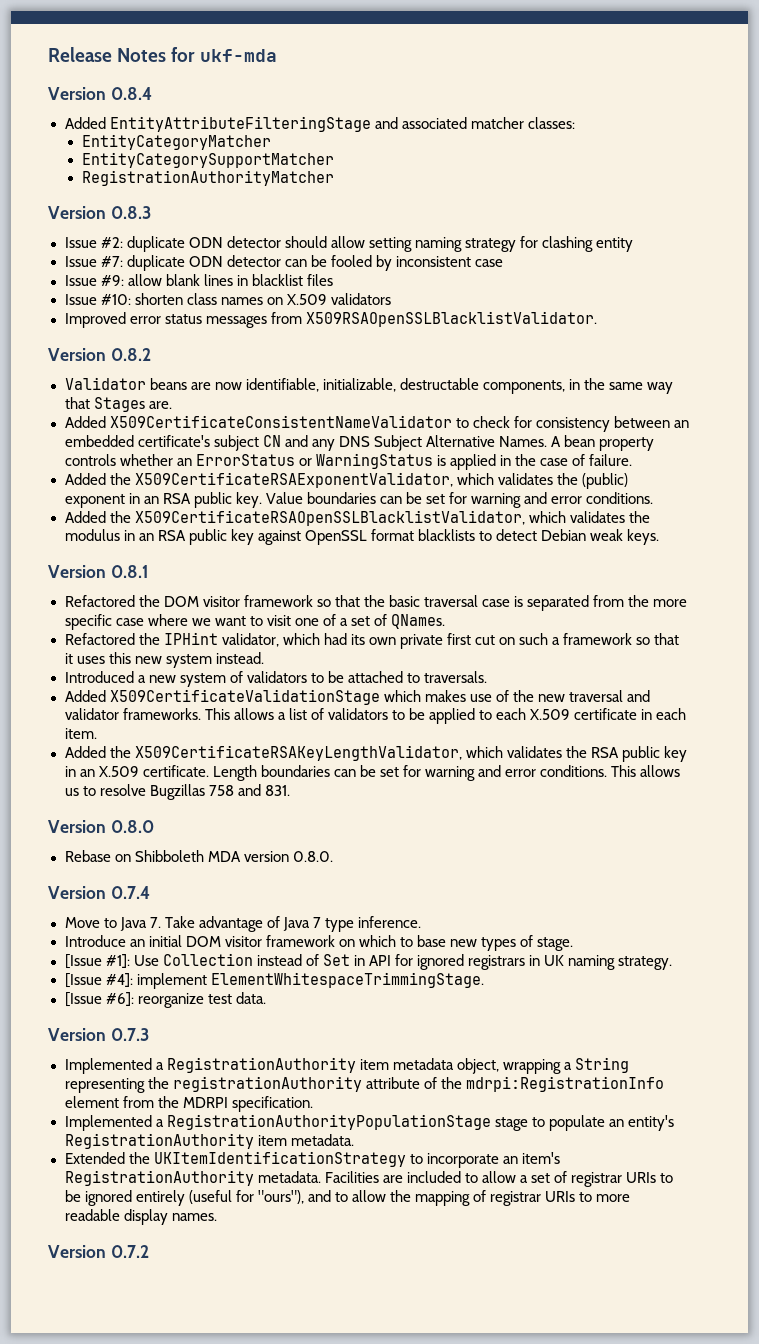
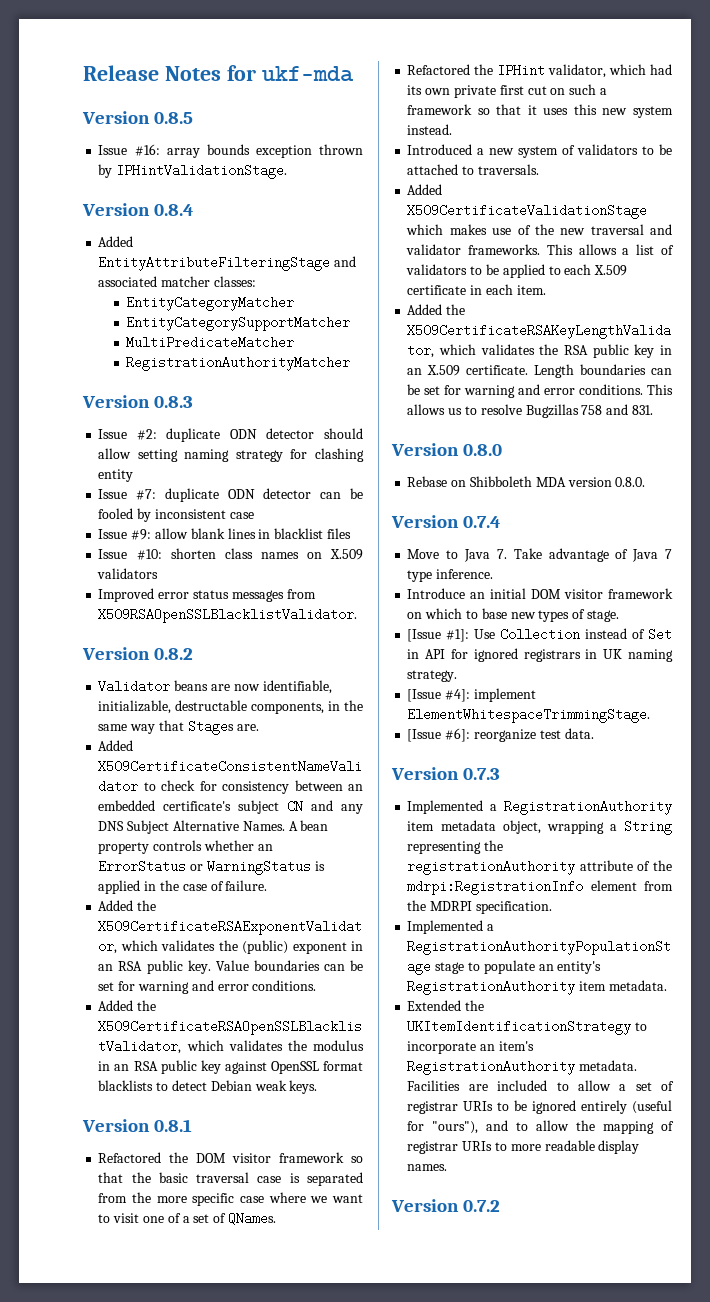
(278, 55) none -> [82,111,194,124] [98,144,363,158] [98,164,288,179] // Version 0.8.5 // Issue #16: array bounds exception thrown by IPHintValidationStage.
(334, 160) none -> [126,336,295,349] // MultiPredicateMatcher

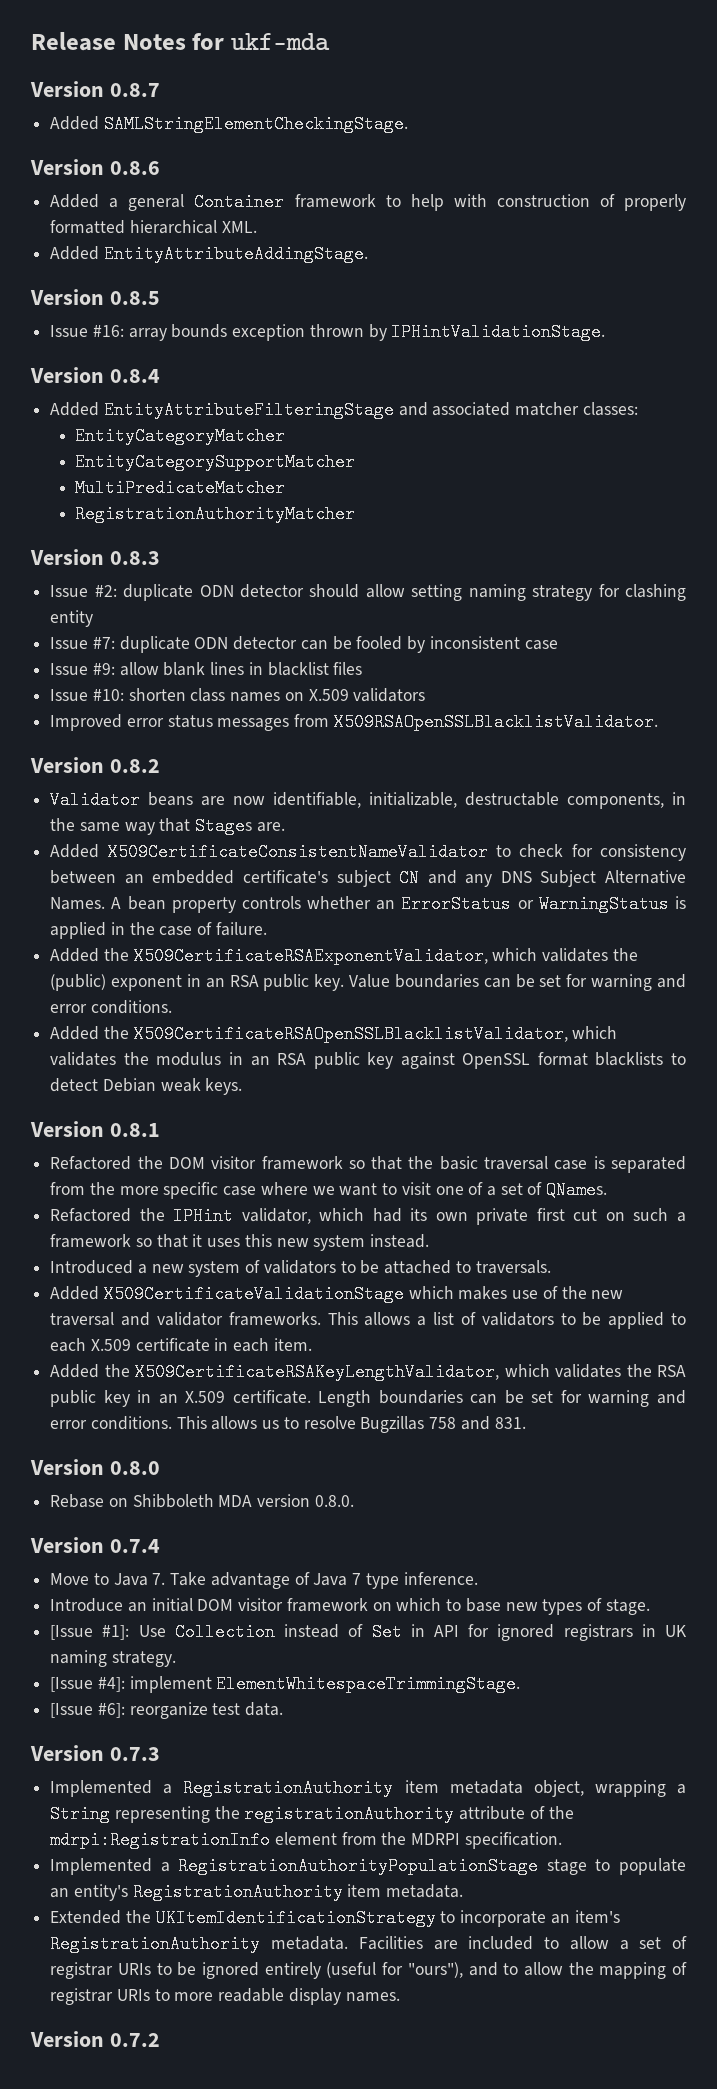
(354, 74) none -> [30,81,160,97] [50,115,408,133] [30,159,160,175] [50,193,686,211] [50,220,257,234] [50,245,368,263] // Version 0.8.7 // Added SAMLStringElementCheckingStage. // Version 0.8.6 // Added a general Container framework to help with construction of properly formatted hierarchical XML. // Added EntityAttributeAddingStage.

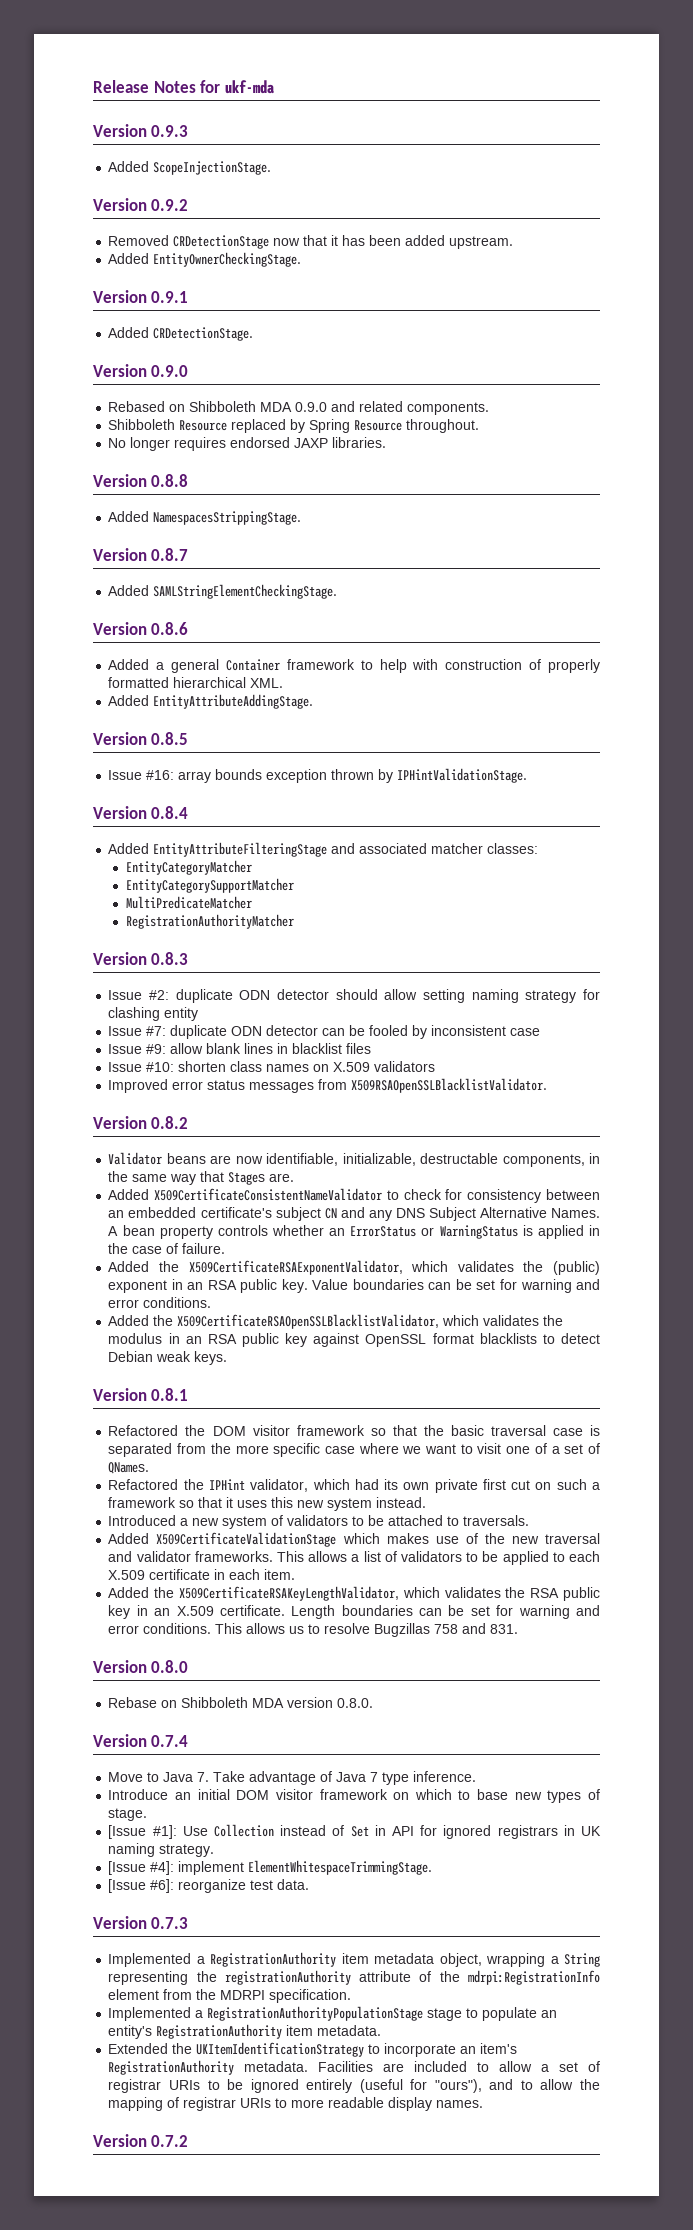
(330, 42) none -> [93,124,189,137] [108,161,272,175] [93,198,189,211] [108,235,514,249] [108,252,302,267] [93,290,189,303] [108,327,254,341] [93,364,189,377] [108,401,490,415] [108,419,480,433] [108,437,387,451] [93,474,189,487] [108,511,302,525] // Version 0.9.3 // Added ScopeInjectionStage. // Version 0.9.2 // Removed CRDetectionStage now that it has been added upstream. // Added EntityOwnerCheckingStage. // Version 0.9.1 // Added CRDetectionStage. // Version 0.9.0 // Rebased on Shibboleth MDA 0.9.0 and related components. // Shibboleth Resource replaced by Spring Resource throughout. // No longer requires endorsed JAXP libraries. // Version 0.8.8 // Added NamespacesStrippingStage.

